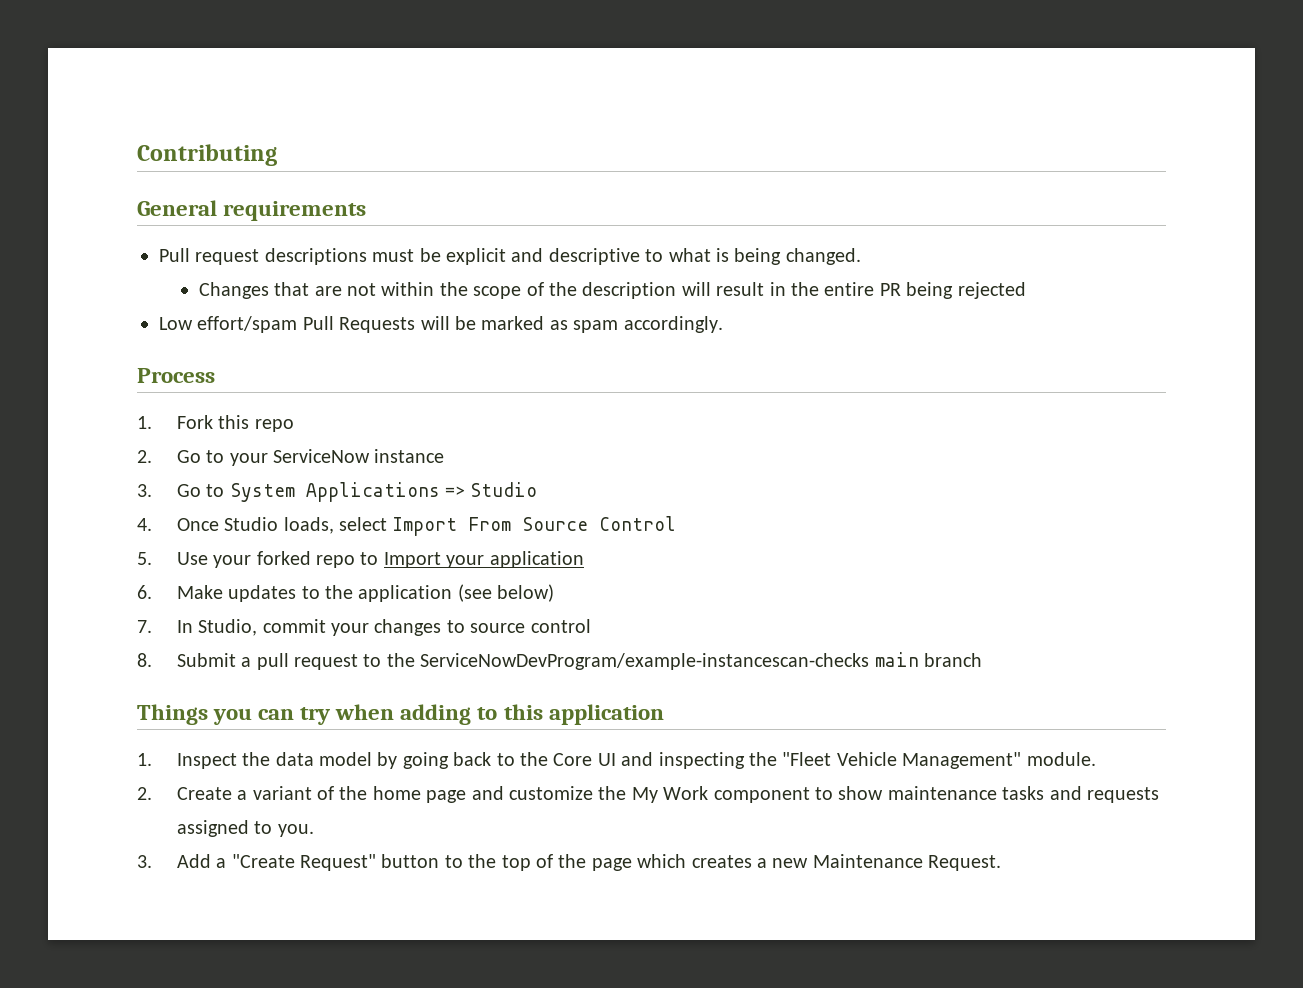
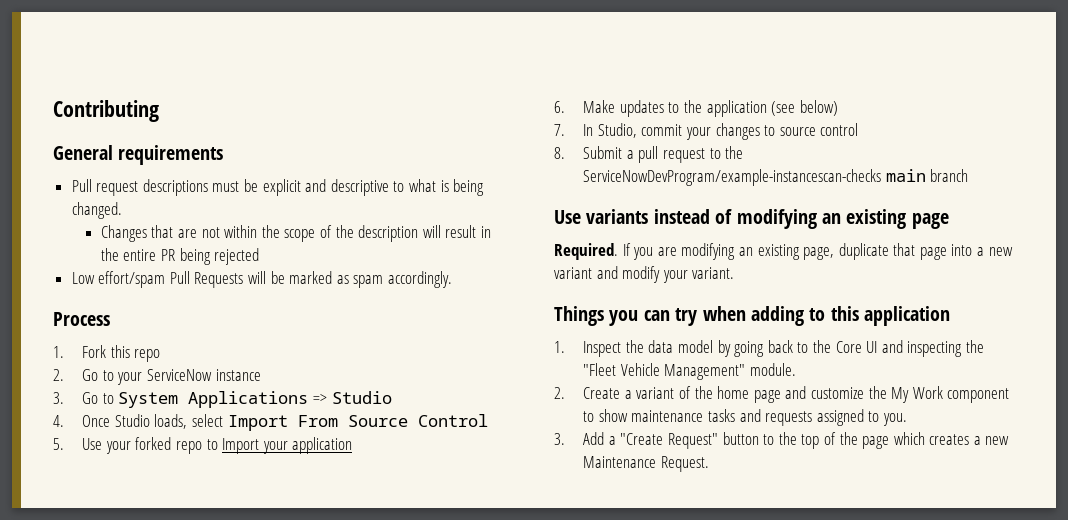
(982, 660) none -> [554,209,949,229] [554,243,1013,260] [554,266,735,283] // Use variants instead of modifying an existing page // Required. If you are modifying an existing page, duplicate that page into a new variant and modify your variant.

